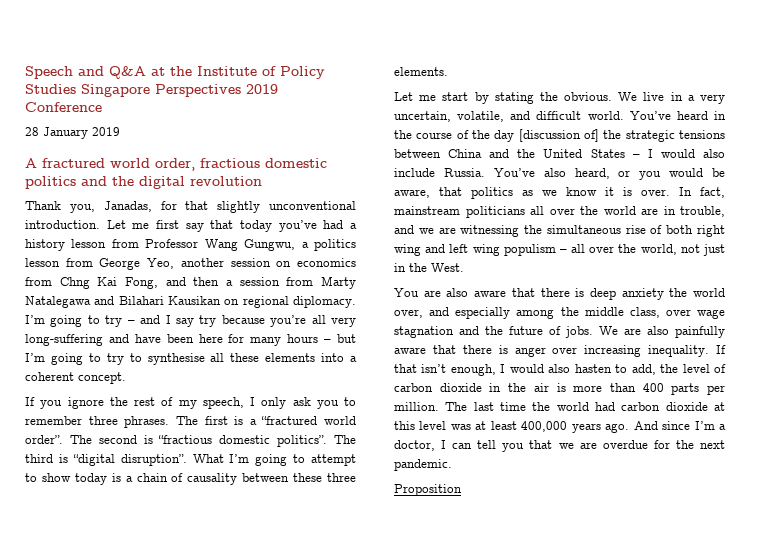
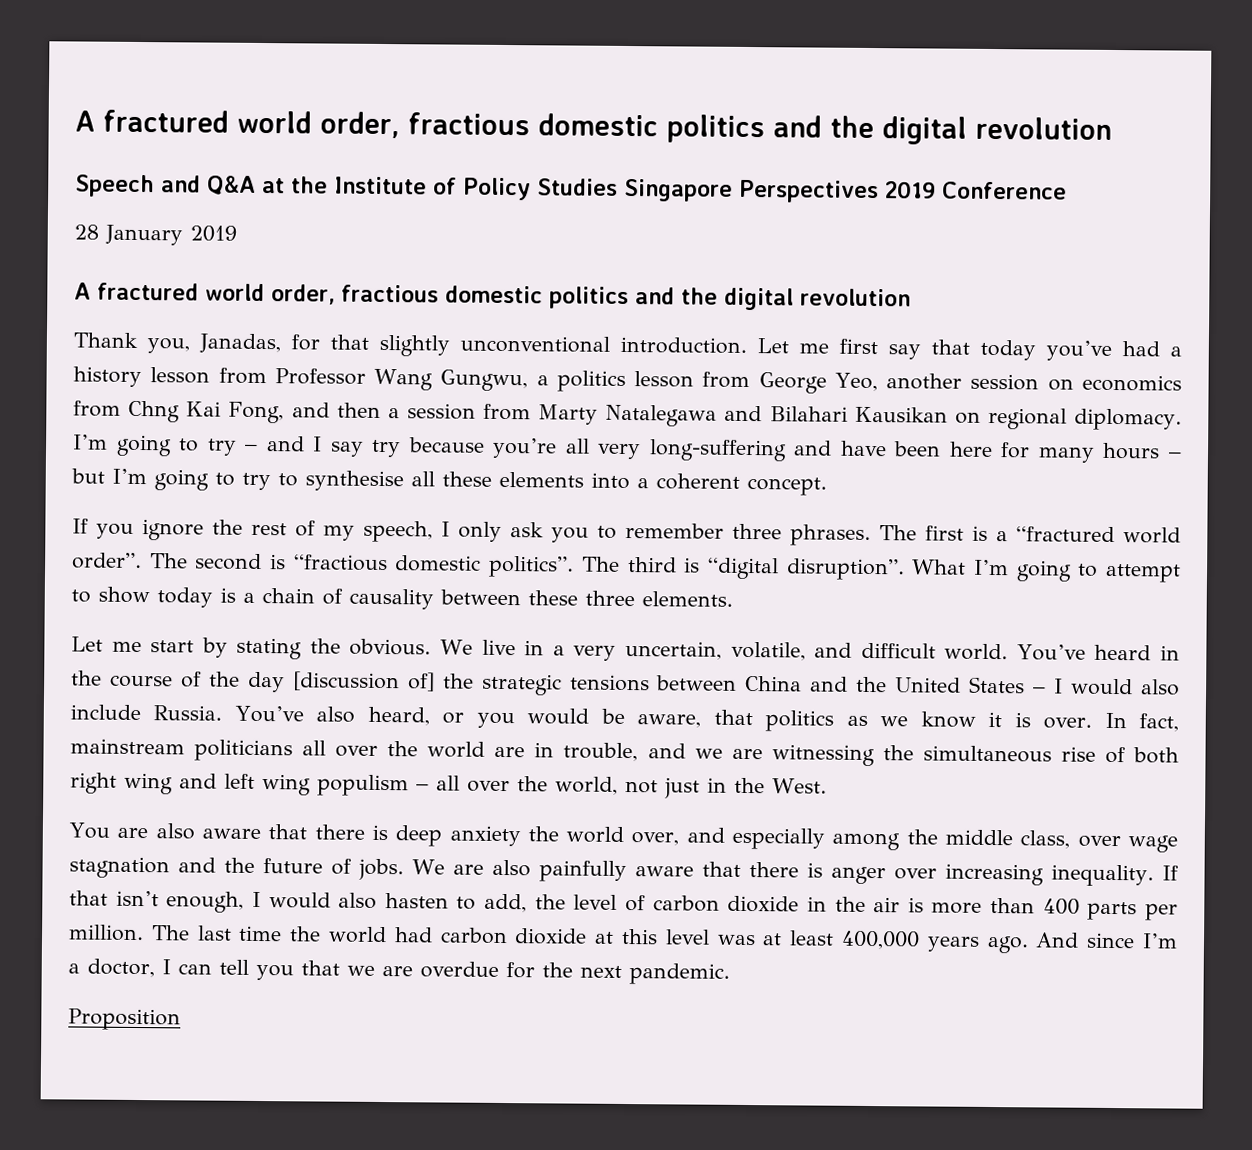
(25, 72) none -> [75,109,1112,145] A fractured world order, fractious domestic politics and the digital revolution //

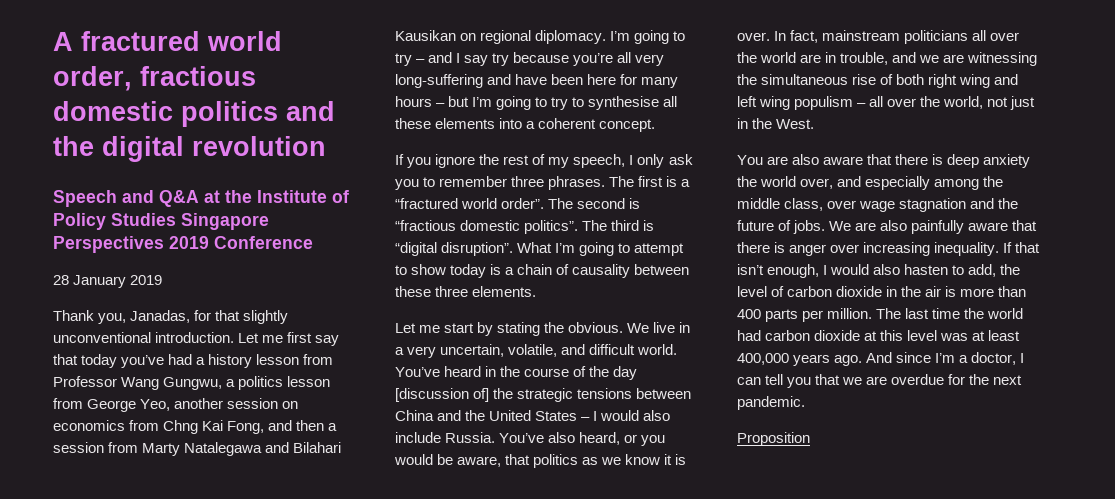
[74,282,911,311] // A fractured world order, fractious domestic politics and the digital revolution -> (163, 280) none

